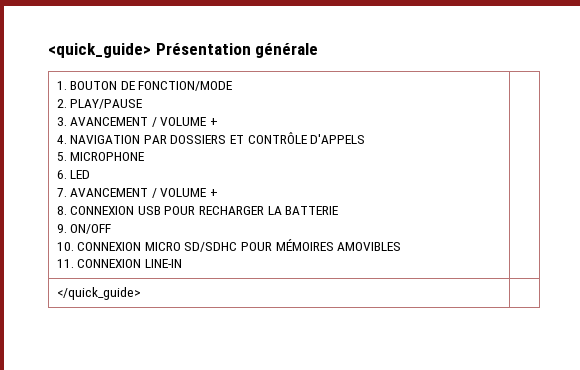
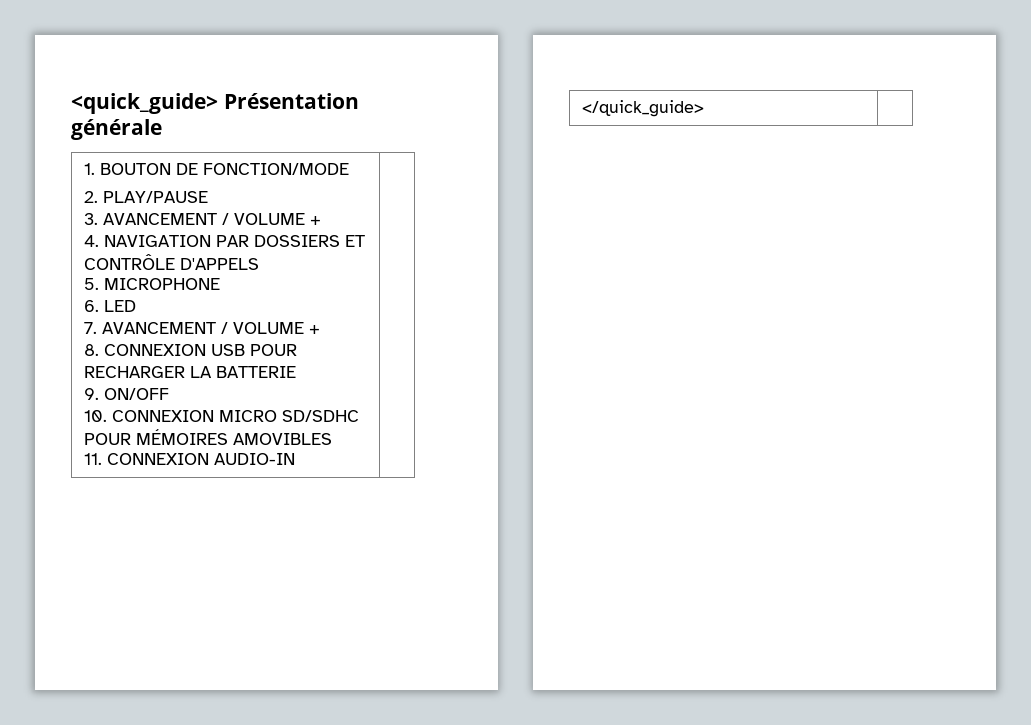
[144,259,182,268] LINE-IN -> [213,453,295,465] AUDIO-IN

